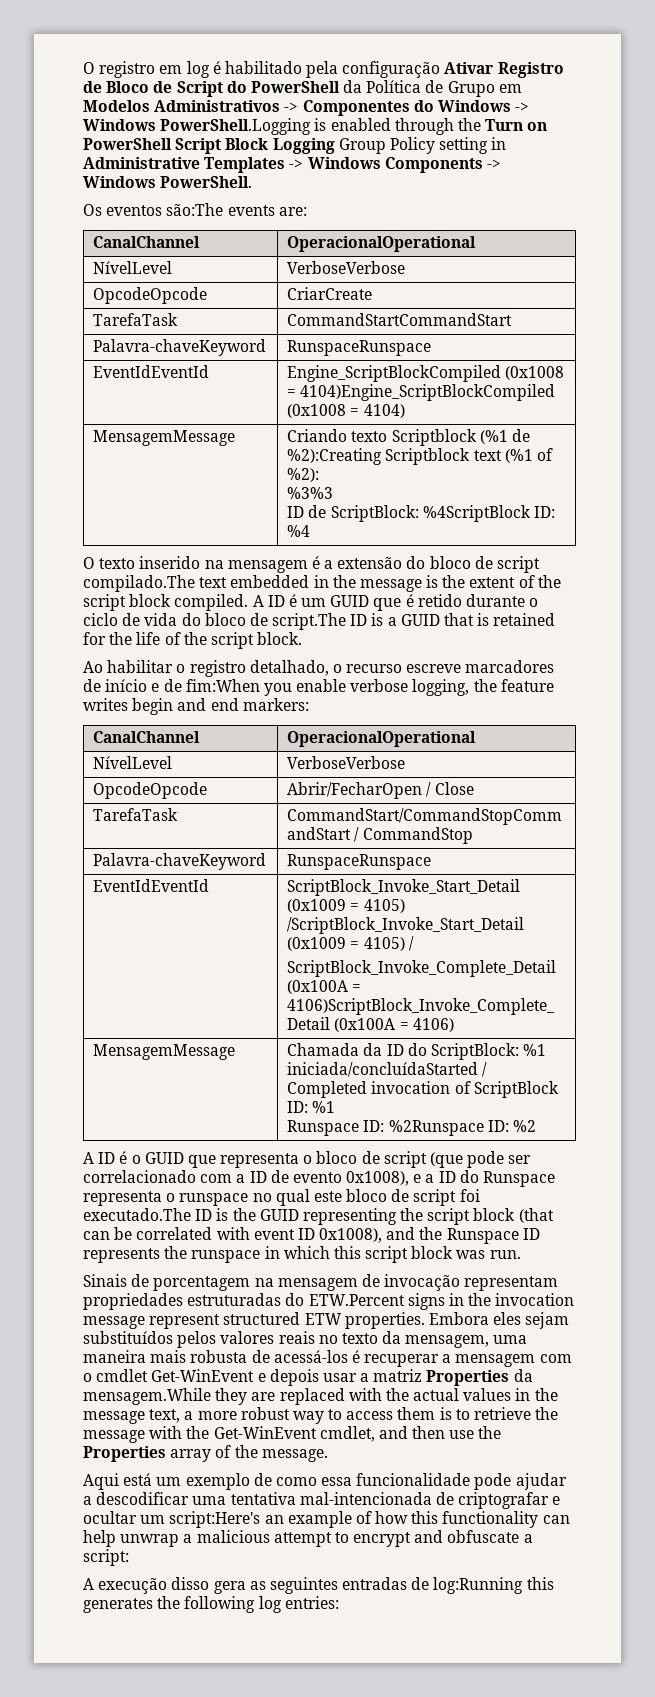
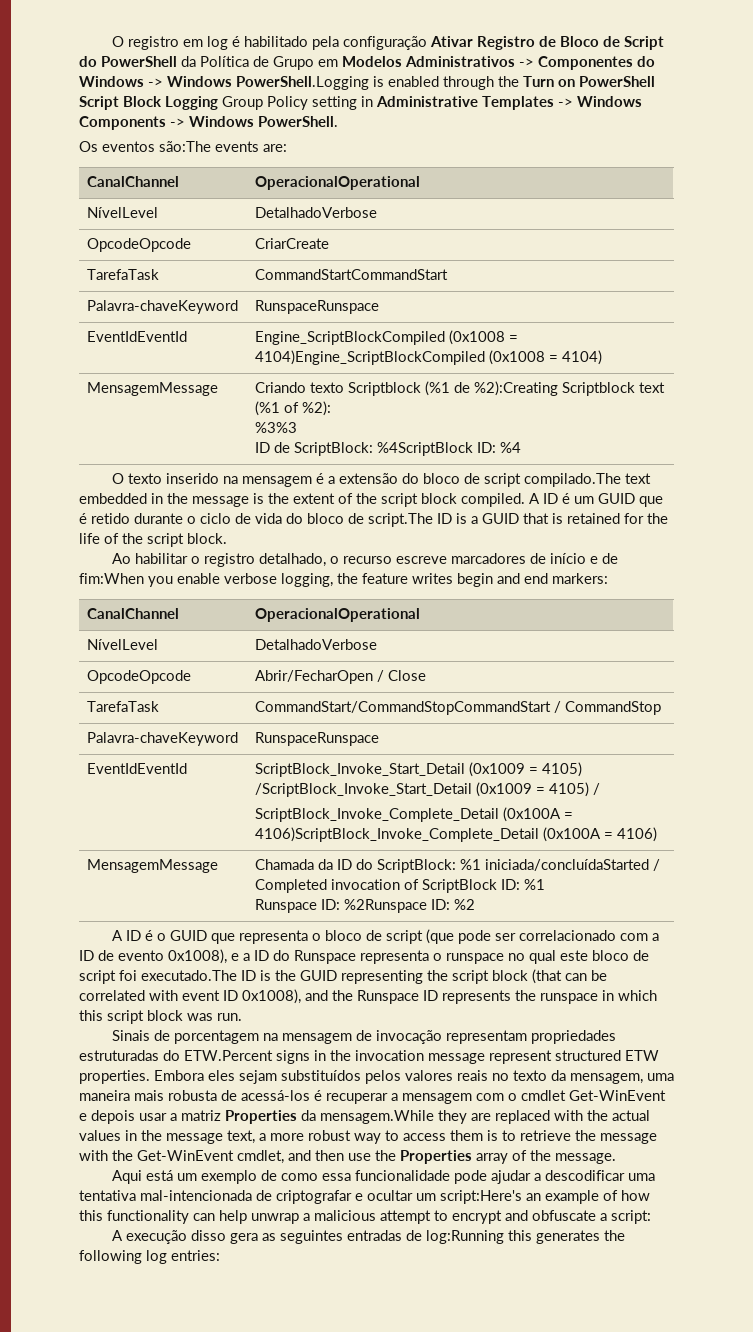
[287,261,406,274] VerboseVerbose -> [255,207,378,218] DetalhadoVerbose
[287,756,406,769] VerboseVerbose -> [255,639,378,650] DetalhadoVerbose

